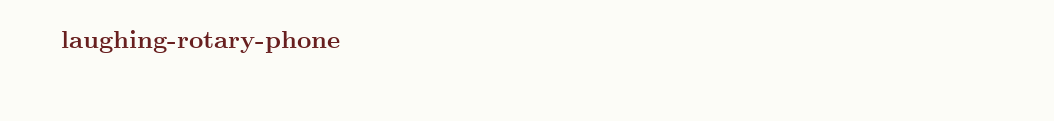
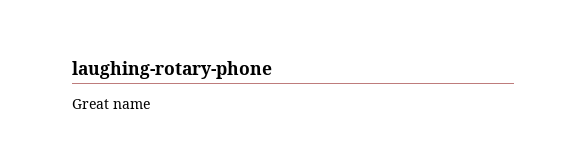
(340, 41) none -> [72,99,150,109] // Great name

